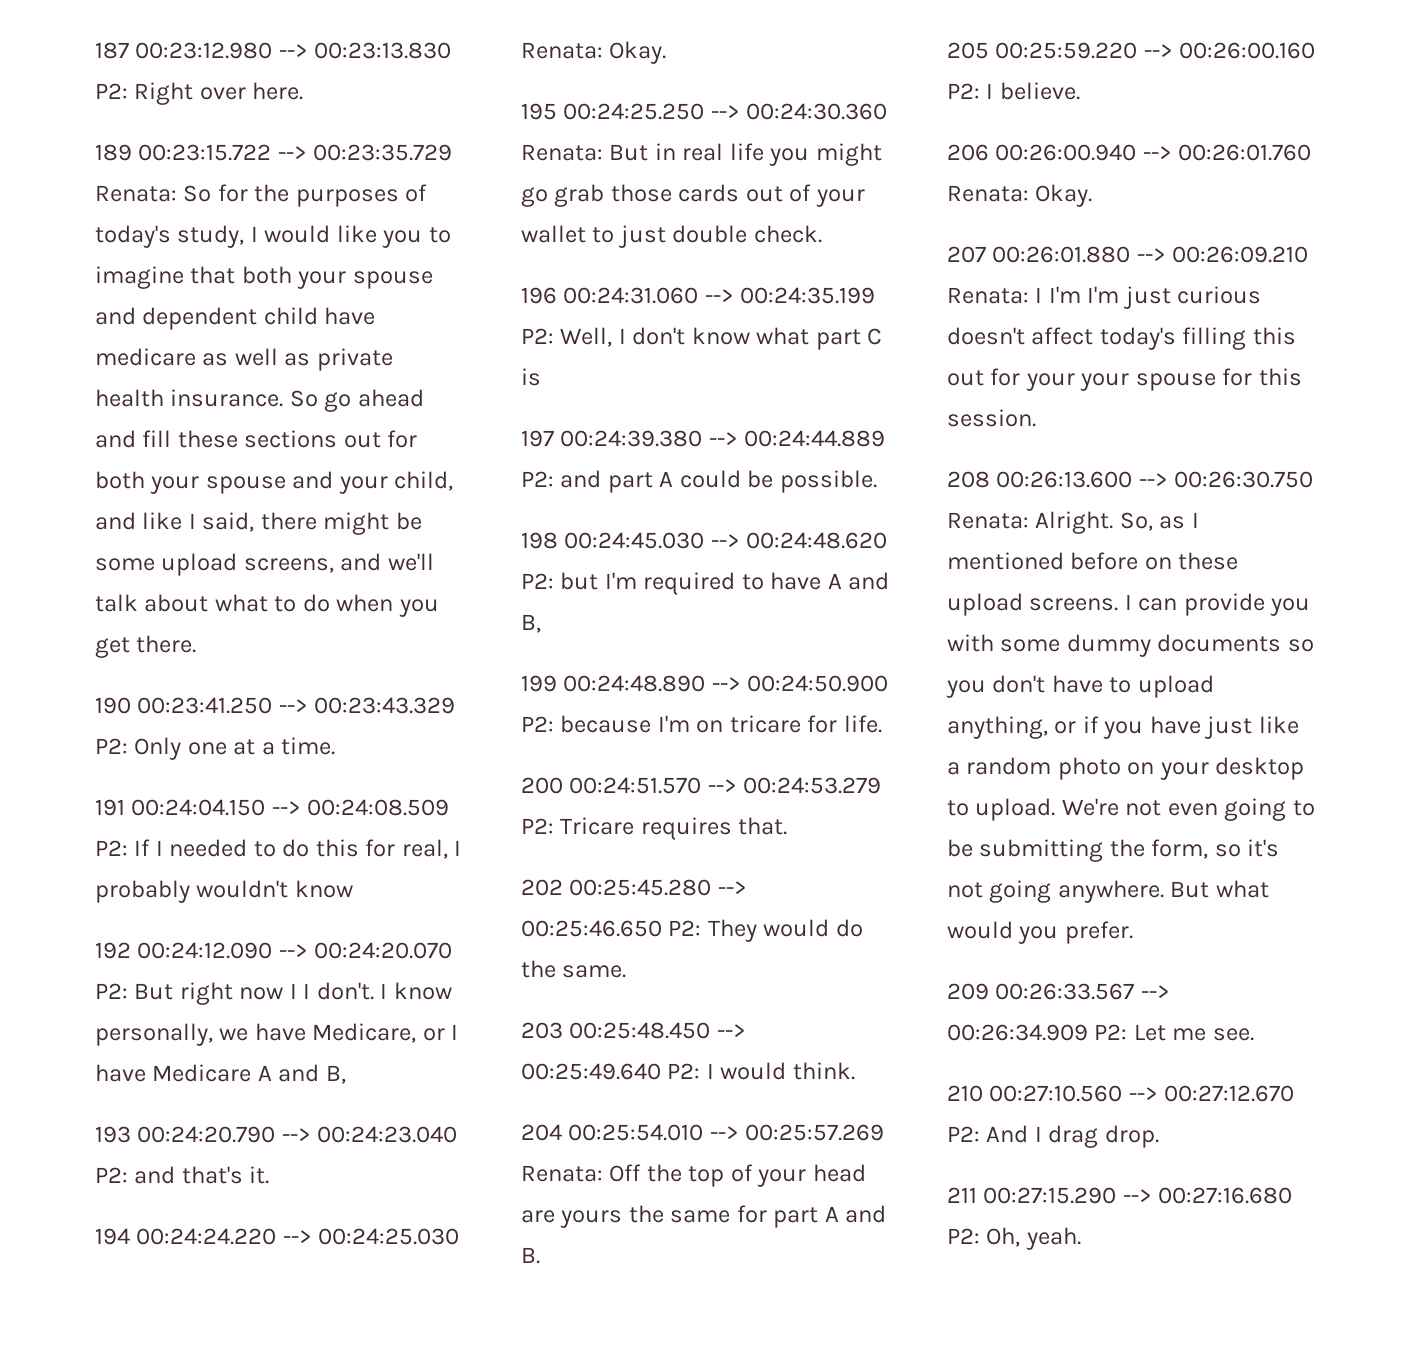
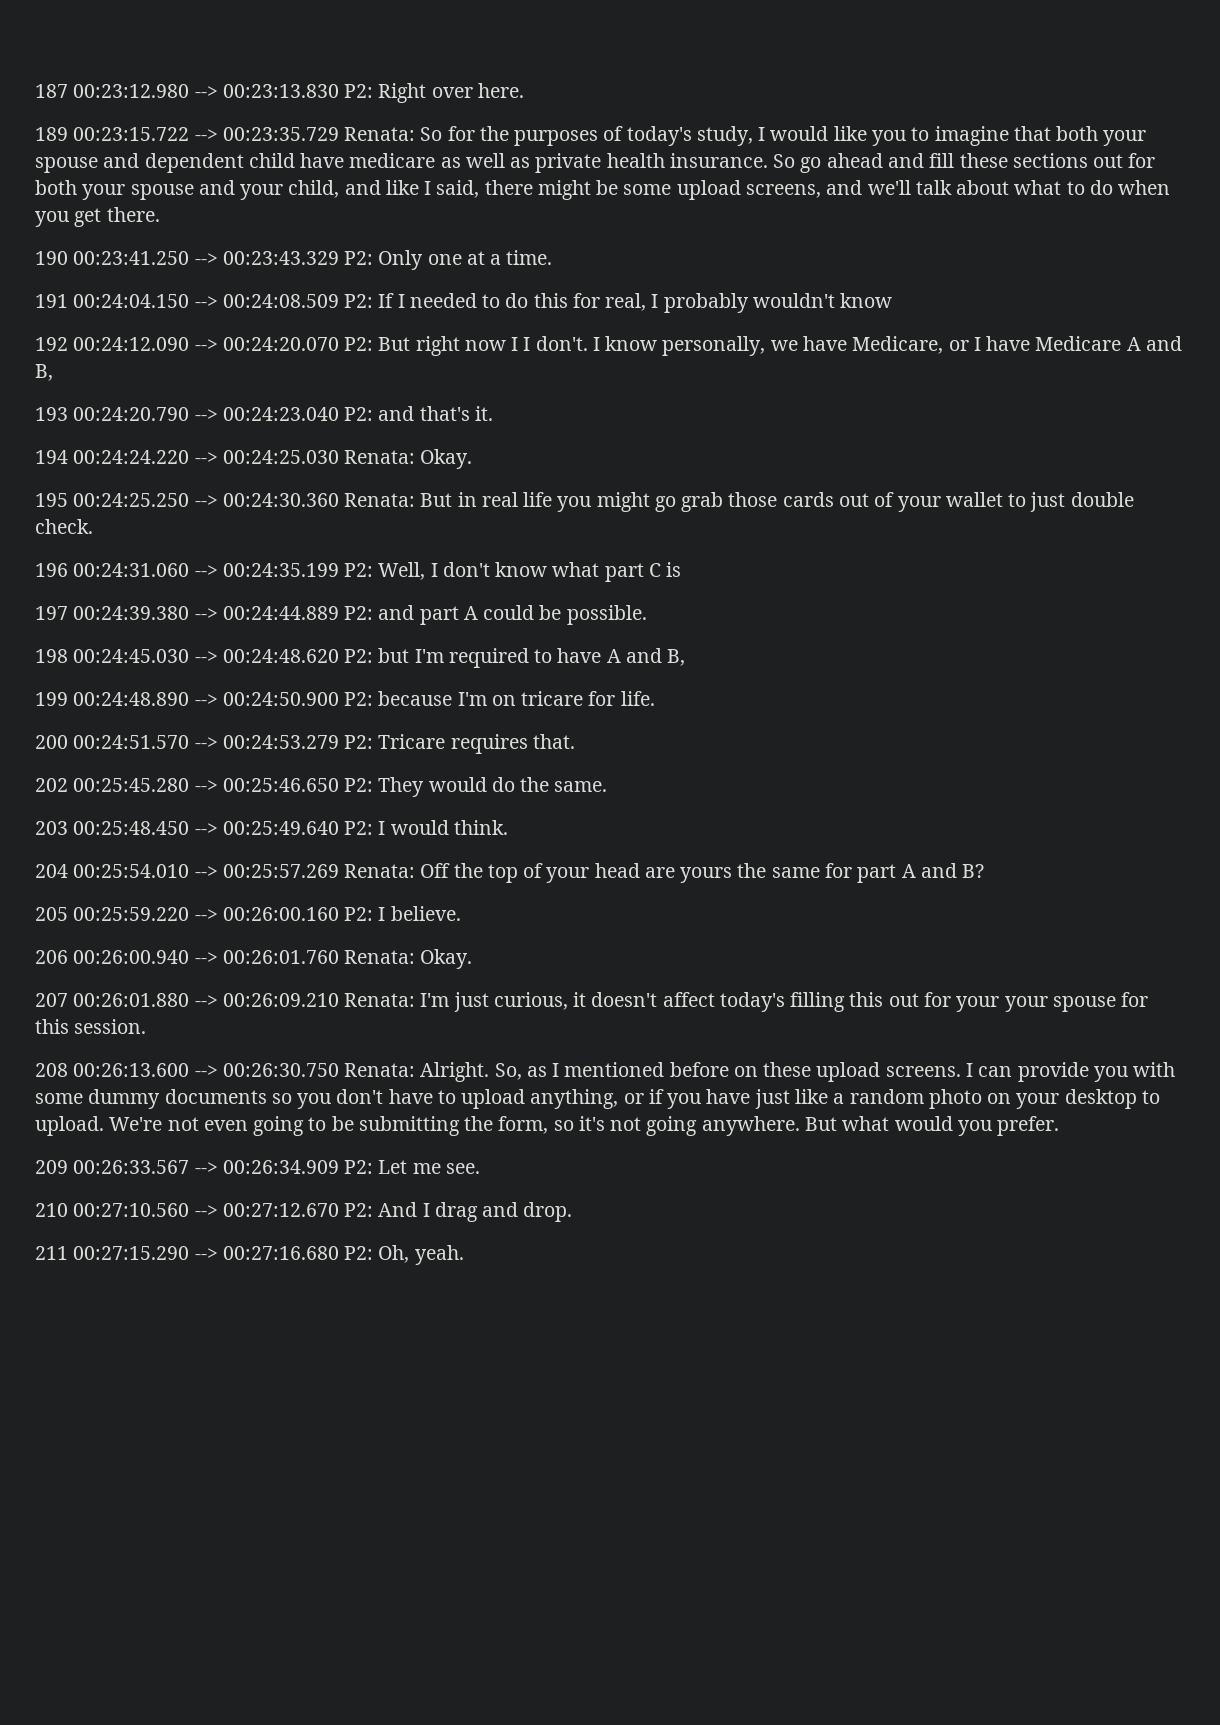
[521,1247,540,1264] B. -> [962,864,985,878] B?
[1035,286,1262,309] I I'm I'm just curious -> [420,992,587,1012] I'm just curious, it
(1099, 1136) none -> [482,1202,519,1217] and

